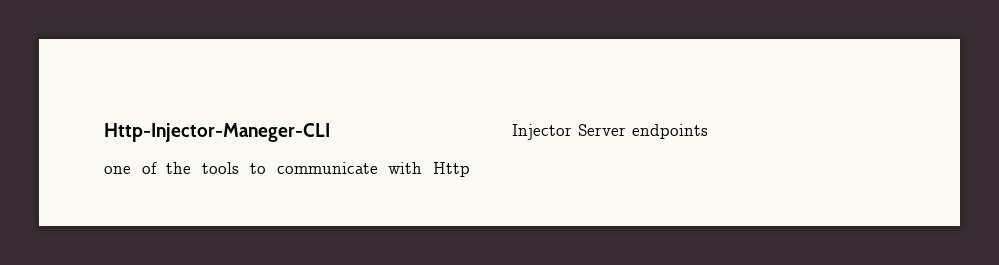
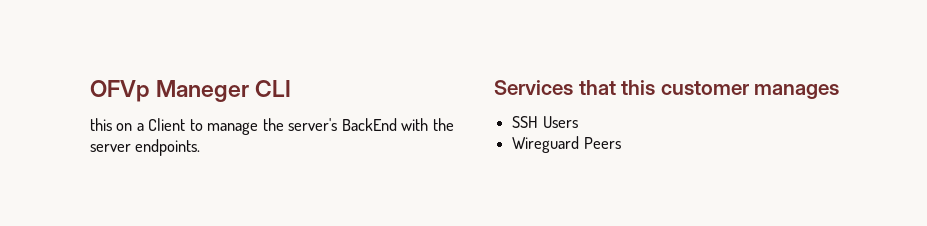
[104,123,330,142] [104,162,470,177] [512,124,708,140] Http-Injector-Maneger-CLI // one of the tools to communicate with Http Injector Server endpoints -> [90,80,292,102] [90,118,454,135] [90,139,201,156] [494,80,840,99] [512,116,578,128] [512,136,621,153] OFVp Maneger CLI // this on a Client to manage the server's BackEnd with the server endpoints. // Services that this customer manages // SSH Users // Wireguard Peers

